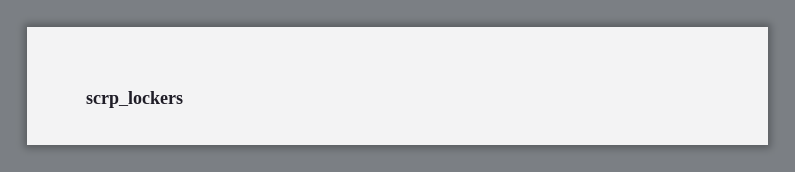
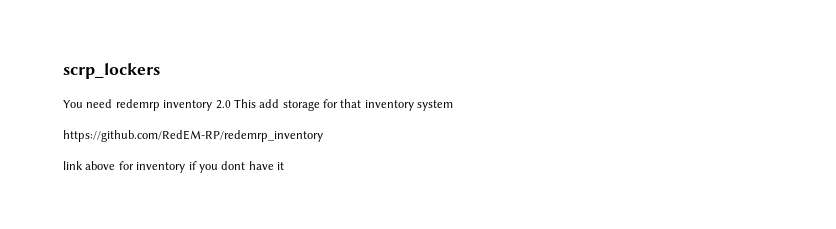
(183, 99) none -> [63,99,454,111] [63,130,323,142] [63,161,284,173] // You need redemrp inventory 2.0 This add storage for that inventory system // https://github.com/RedEM-RP/redemrp_inventory // link above for inventory if you dont have it

